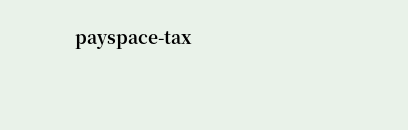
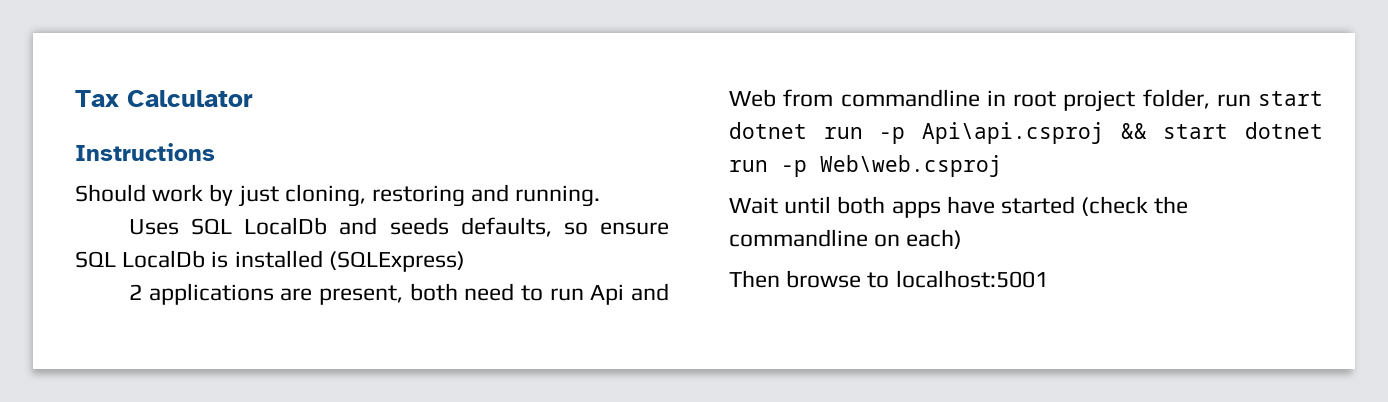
[75,31,192,49] payspace-tax -> [75,90,253,107] [75,143,215,161] [75,184,601,207] [128,217,669,237] [75,250,465,272] [128,283,669,305] [729,89,1323,112] [729,122,1323,144] [729,155,1002,177] [729,196,1189,218] [729,229,963,249] [729,270,1048,288] Tax Calculator // Instructions // Should work by just cloning, restoring and running. // Uses SQL LocalDb and seeds defaults, so ensure SQL LocalDb is installed (SQLExpress) // 2 applications are present, both need to run Api and Web from commandline in root project folder, run start dotnet run -p Api\api.csproj && start dotnet run -p Web\web.csproj // Wait until both apps have started (check the commandline on each) // Then browse to localhost:5001

